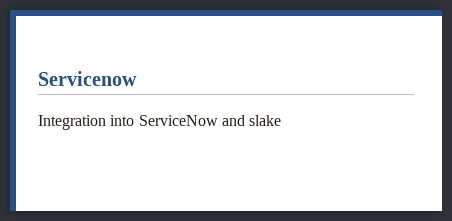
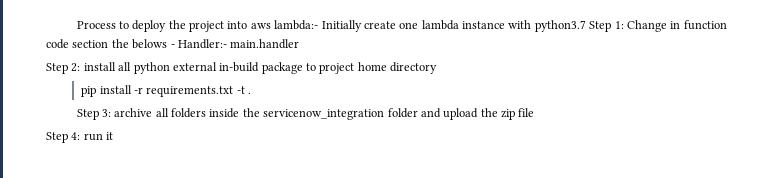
[38,71,137,86] [38,115,282,130] Servicenow // Integration into ServiceNow and slake -> [76,20,727,32] [46,39,300,49] [46,62,438,74] [81,85,252,97] [76,108,535,120] [46,132,114,143] Process to deploy the project into aws lambda:- Initially create one lambda instance with python3.7 Step 1: Change in function code section the belows - Handler:- main.handler // Step 2: install all python external in-build package to project home directory // pip install -r requirements.txt -t . // Step 3: archive all folders inside the servicenow_integration folder and upload the zip file // Step 4: run it

